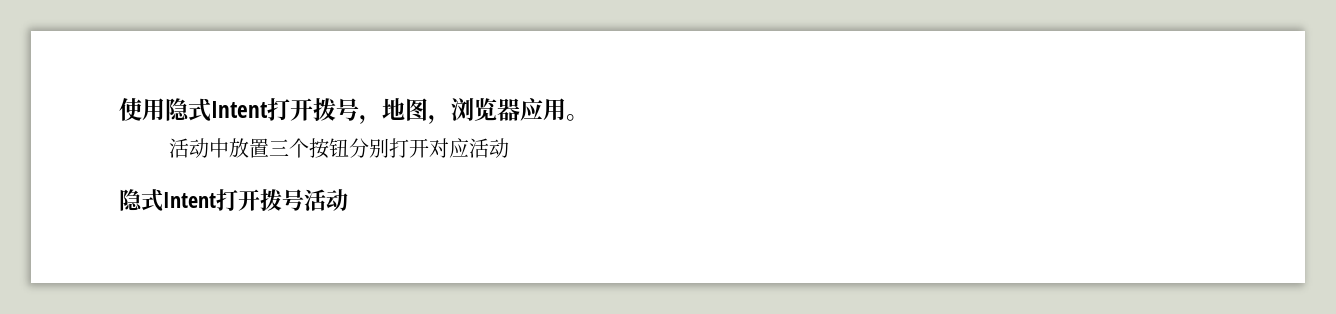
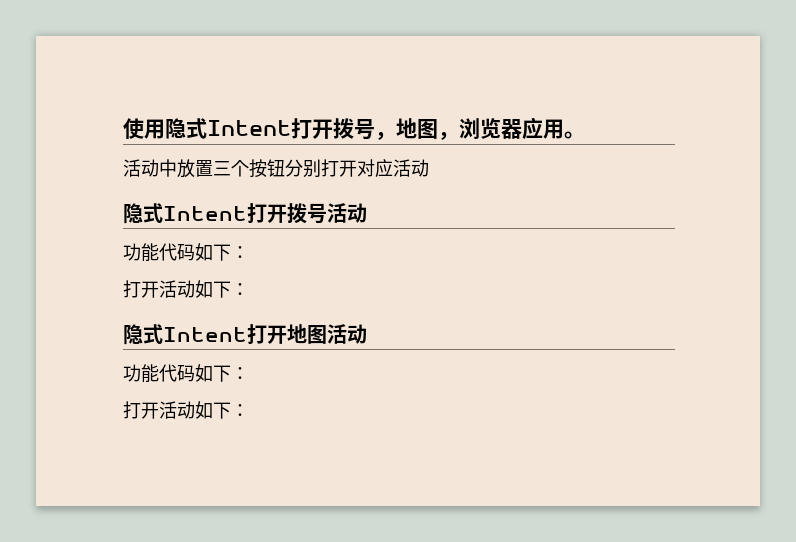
(348, 200) none -> [123,243,249,262] [123,280,249,298] [123,324,367,345] [123,364,249,383] [123,401,249,419] // 功能代码如下： // 打开活动如下： // 隐式Intent打开地图活动 // 功能代码如下： // 打开活动如下：

